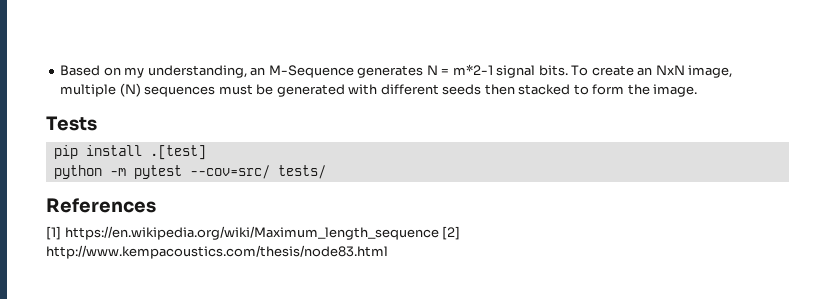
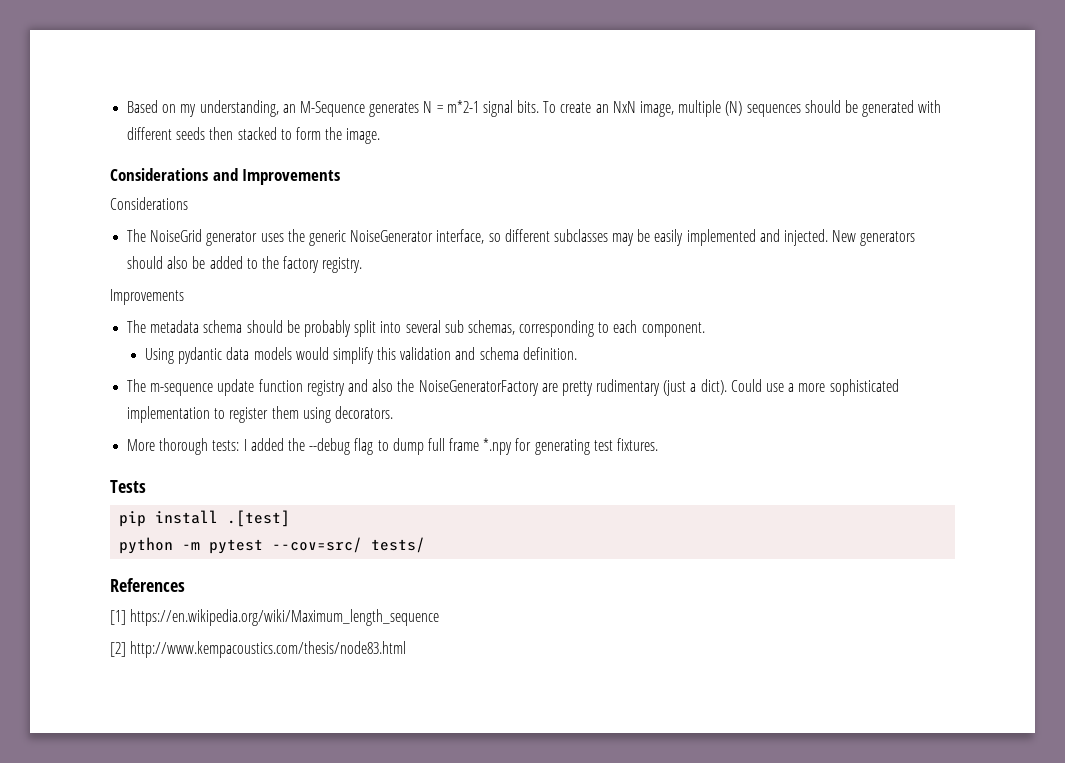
[218,84,253,95] must -> [804,100,841,113] should
(698, 90) none -> [110,168,341,185] [110,197,188,210] [127,229,916,246] [127,256,363,273] [110,289,184,305] [127,320,705,337] [144,347,577,364] [127,379,899,396] [127,406,393,423] [127,438,659,455] // Considerations and Improvements // Considerations // The NoiseGrid generator uses the generic NoiseGenerator interface, so different subclasses may be easily implemented and injected. New generators should also be added to the factory registry. // Improvements // The metadata schema should be probably split into several sub schemas, corresponding to each component. // Using pydantic data models would simplify this validation and schema definition. // The m-sequence update function registry and also the NoiseGeneratorFactory are pretty rudimentary (just a dict). Could use a more sophisticated implementation to register them using decorators. // More thorough tests: I added the --debug flag to dump full frame *.npy for generating test fixtures.
(439, 233) none -> (440, 617) //

